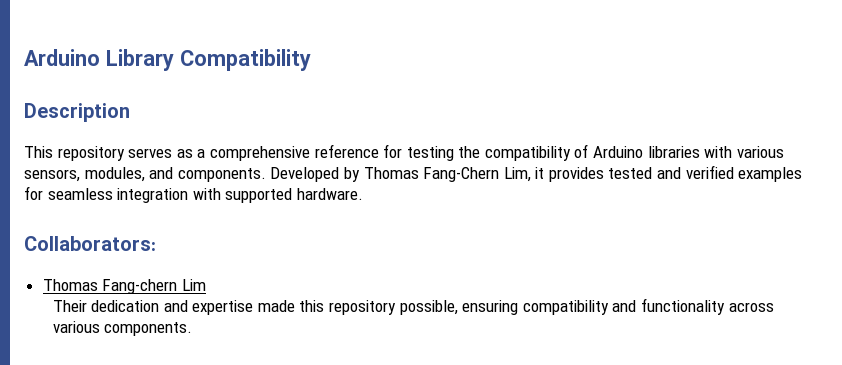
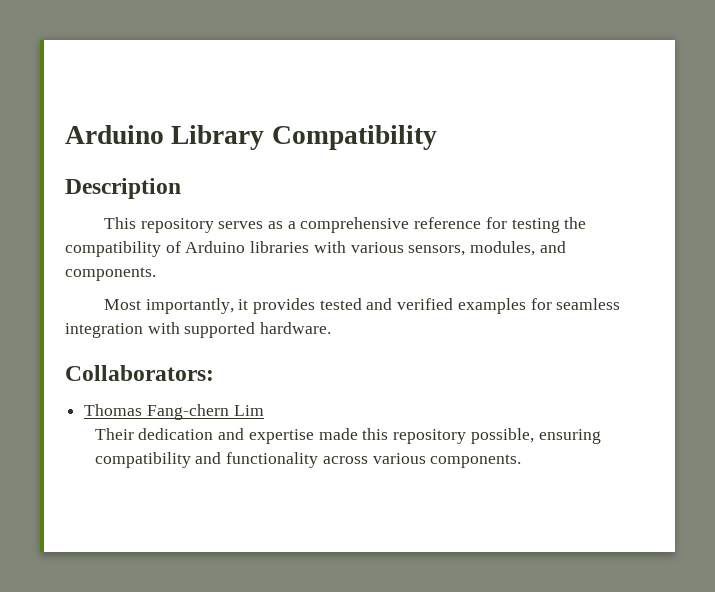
[270,167,531,182] Developed by Thomas Fang-Chern Lim, -> [103,298,234,314] // Most importantly,

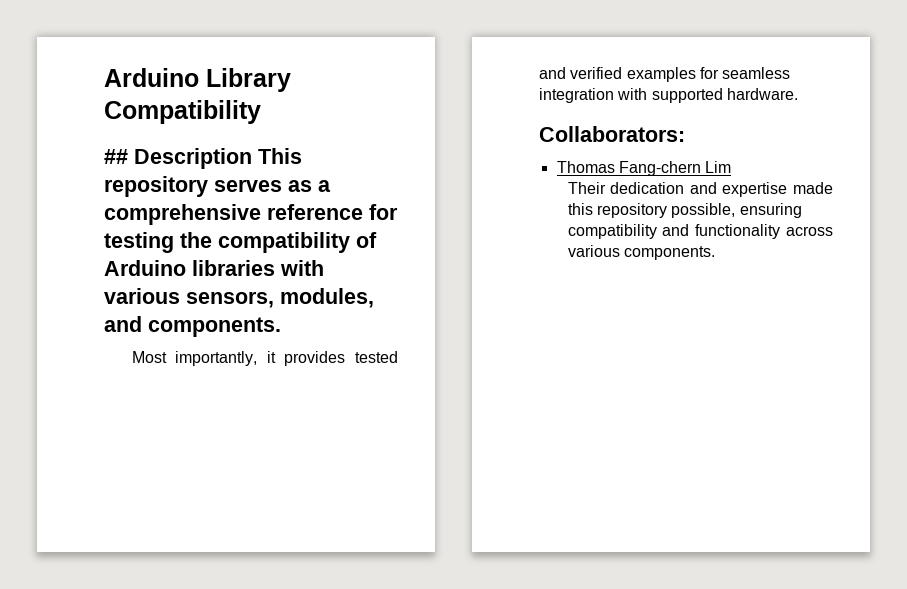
(437, 137) none -> [104,149,128,164] ##
(181, 188) // -> (252, 158) none

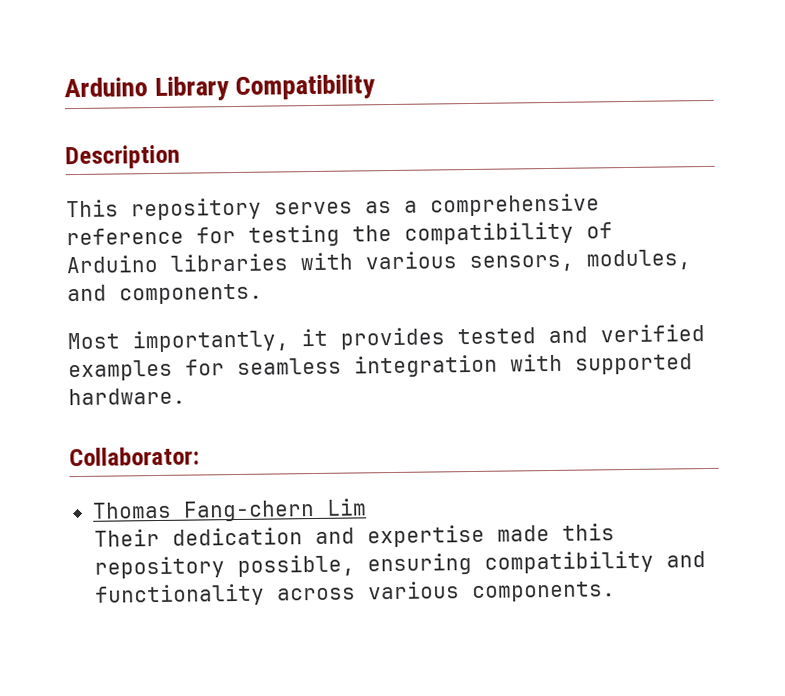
[104,149,128,164] ## -> (376, 87) none
(252, 158) none -> (180, 157) //
[539,126,685,142] Collaborators: -> [69,446,200,467] Collaborator:

